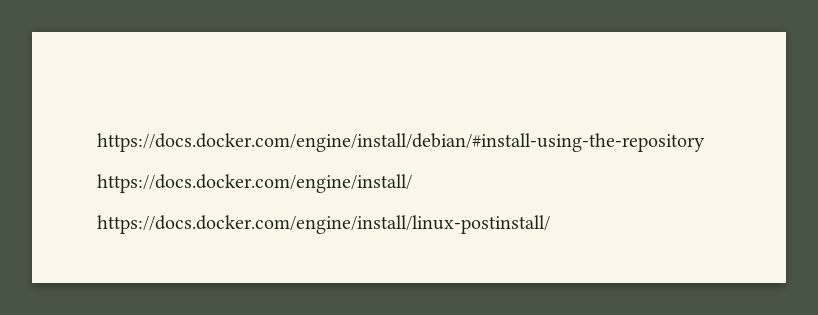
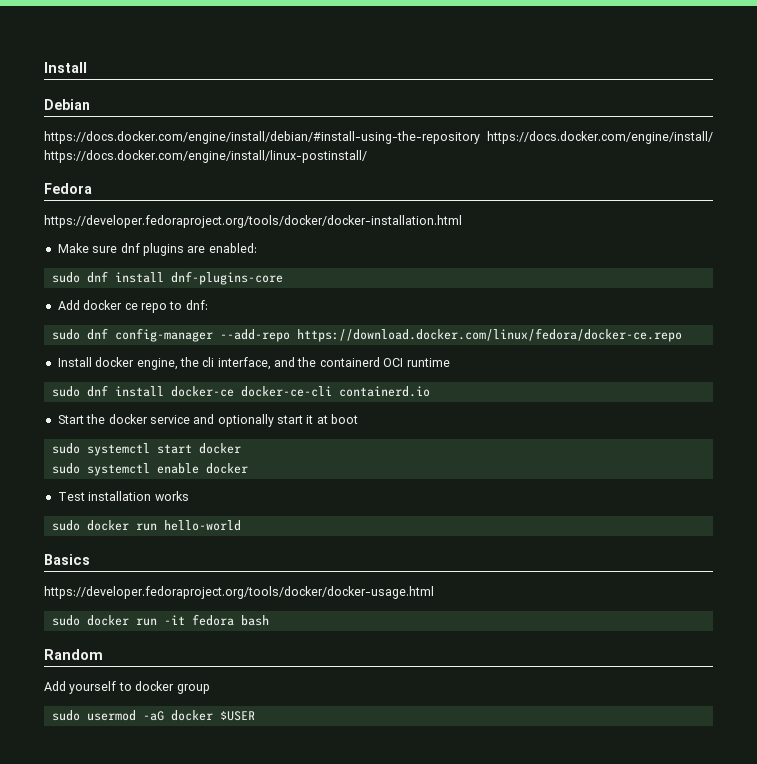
(97, 142) none -> [44,62,87,73] [44,99,90,110] Install // Debian //
[97,174,412,193] [97,215,550,234] // https://docs.docker.com/engine/install/ // https://docs.docker.com/engine/install/linux-postinstall/ -> [487,131,713,144] [44,150,367,163] [44,183,92,194] [44,215,462,228] [57,243,257,256] [51,271,283,285] [57,300,208,313] [51,328,682,342] [57,357,450,370] [51,385,430,397] [57,414,359,427] [51,443,241,456] [51,463,248,476] [57,491,189,501] [51,520,241,531] [44,554,90,565] [44,586,434,599] [51,614,269,626] [44,649,103,660] [44,681,210,694] [51,710,255,721] https://docs.docker.com/engine/install/ https://docs.docker.com/engine/install/linux-postinstall/ // Fedora // https://developer.fedoraproject.org/tools/docker/docker-installation.html // Make sure dnf plugins are enabled: // sudo dnf install dnf-plugins-core // Add docker ce repo to dnf: // sudo dnf config-manager --add-repo https://download.docker.com/linux/fedora/docker-ce.repo // Install docker engine, the cli interface, and the containerd OCI runtime // sudo dnf install docker-ce docker-ce-cli containerd.io // Start the docker service and optionally start it at boot // sudo systemctl start docker // sudo systemctl enable docker // Test installation works // sudo docker run hello-world // Basics // https://developer.fedoraproject.org/tools/docker/docker-usage.html // sudo docker run -it fedora bash // Random // Add yourself to docker group // sudo usermod -aG docker $USER

